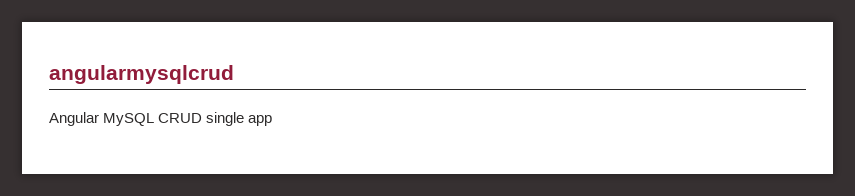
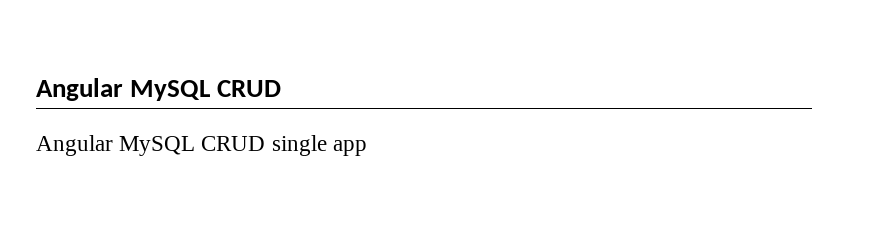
[49,65,234,84] angularmysqlcrud -> [36,78,282,101] Angular MySQL CRUD

